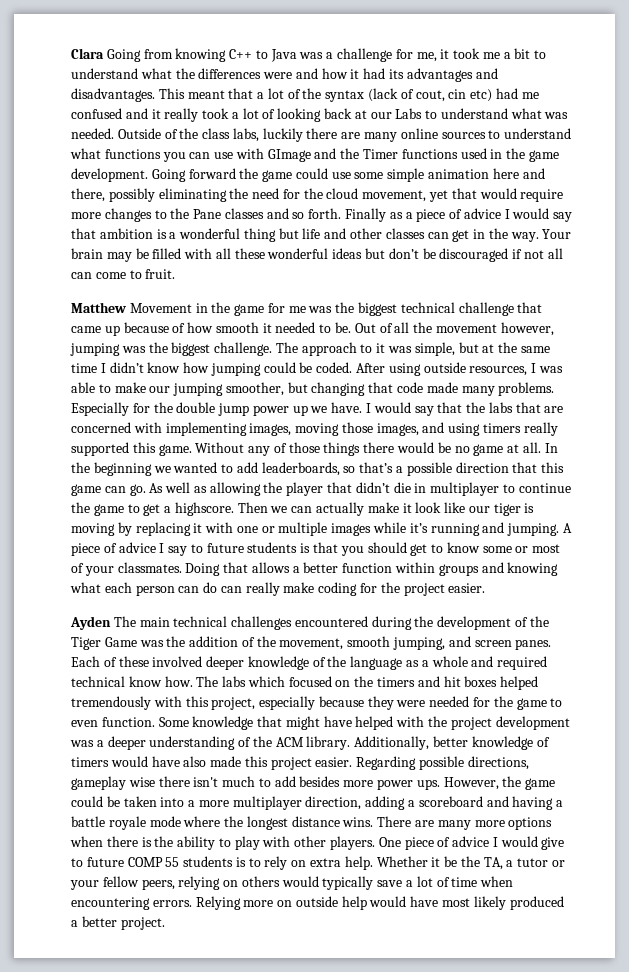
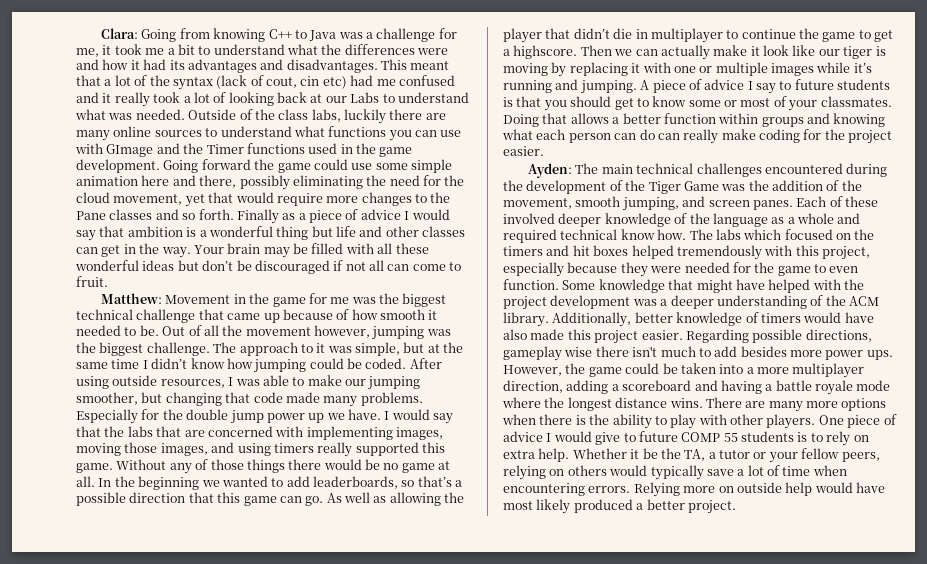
[71,48,104,59] Clara -> [101,28,139,39] Clara:
[71,302,126,313] Matthew -> [101,293,163,304] Matthew:
[70,616,111,630] Ayden -> [528,163,573,178] Ayden:

